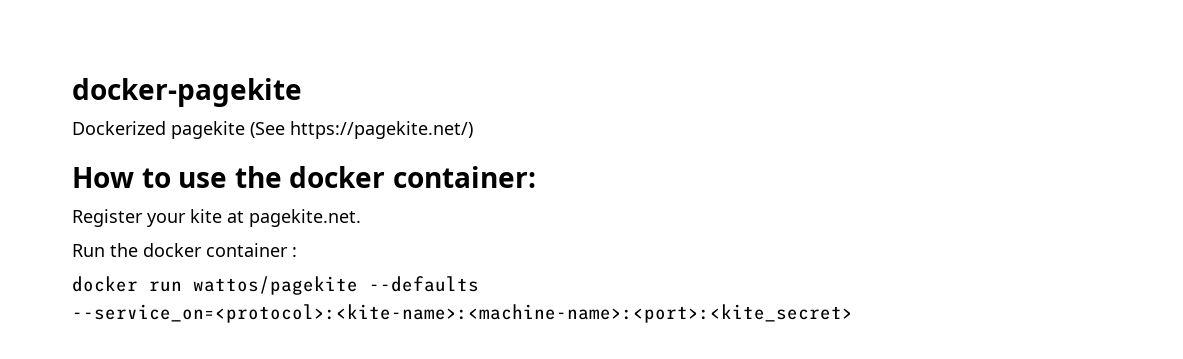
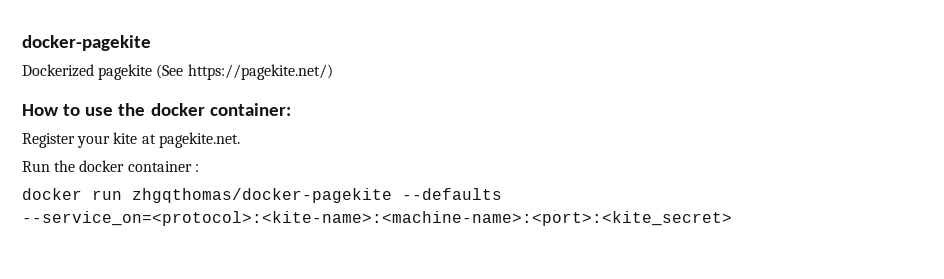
[193,276,358,295] wattos/pagekite -> [132,188,392,203] zhgqthomas/docker-pagekite

